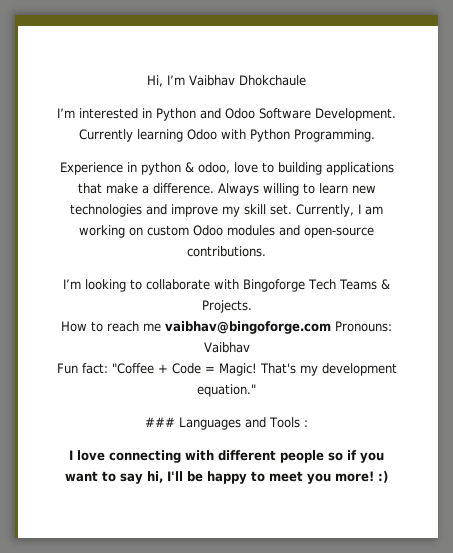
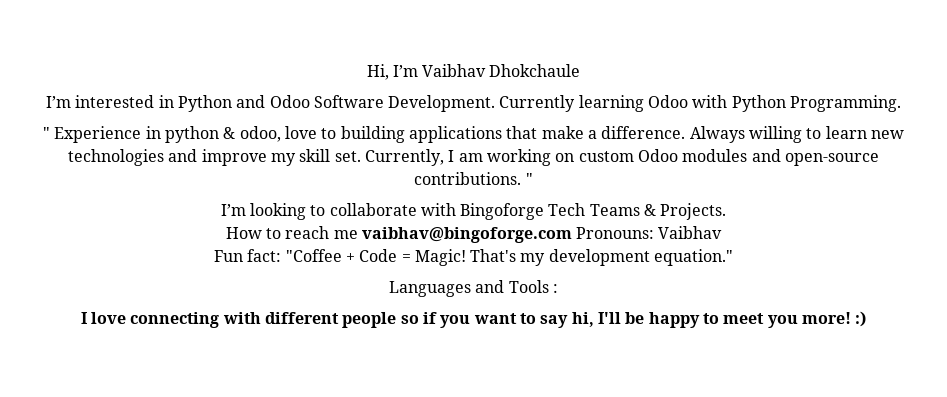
(375, 135) none -> [43,127,51,139] "
(266, 251) none -> [525,173,533,185] "
[145,417,176,427] ### -> (734, 257) none

